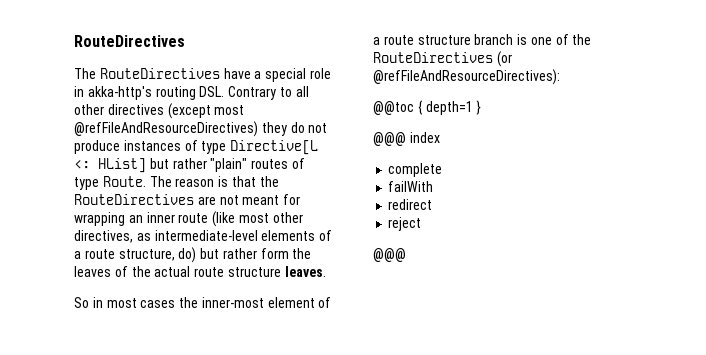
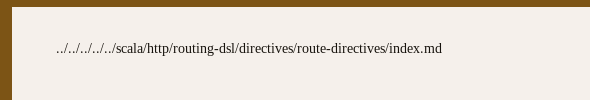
[74,35,185,47] [74,68,331,82] [74,86,309,100] [74,103,245,119] [74,121,328,137] [74,140,319,155] [74,158,305,173] [74,176,279,190] [74,194,301,205] [74,211,303,227] [74,230,333,243] [74,247,312,263] [74,266,326,277] [74,297,332,308] [373,34,592,45] [373,51,512,67] [373,69,560,85] [373,100,482,115] [373,132,440,146] [388,163,443,177] [388,181,434,192] [388,199,433,210] [388,217,422,231] [373,248,406,262] RouteDirectives // The RouteDirectives have a special role in akka-http's routing DSL. Contrary to all other directives (except most @refFileAndResourceDirectives) they do not produce instances of type Directive[L <: HList] but rather "plain" routes of type Route. The reason is that the RouteDirectives are not meant for wrapping an inner route (like most other directives, as intermediate-level elements of a route structure, do) but rather form the leaves of the actual route structure leaves. // So in most cases the inner-most element of a route structure branch is one of the RouteDirectives (or @refFileAndResourceDirectives): // @@toc { depth=1 } // @@@ index // complete // failWith // redirect // reject // @@@ -> [56,43,442,56] ../../../../../scala/http/routing-dsl/directives/route-directives/index.md

